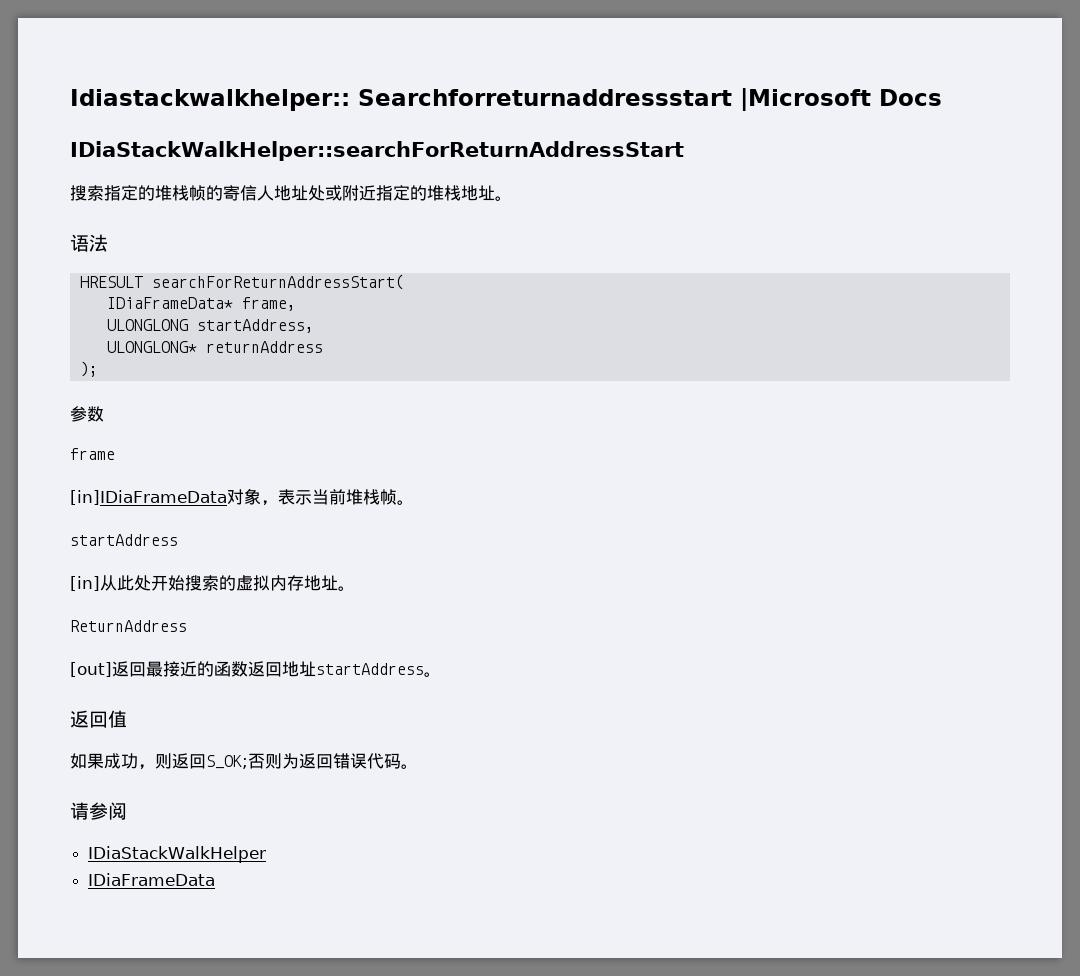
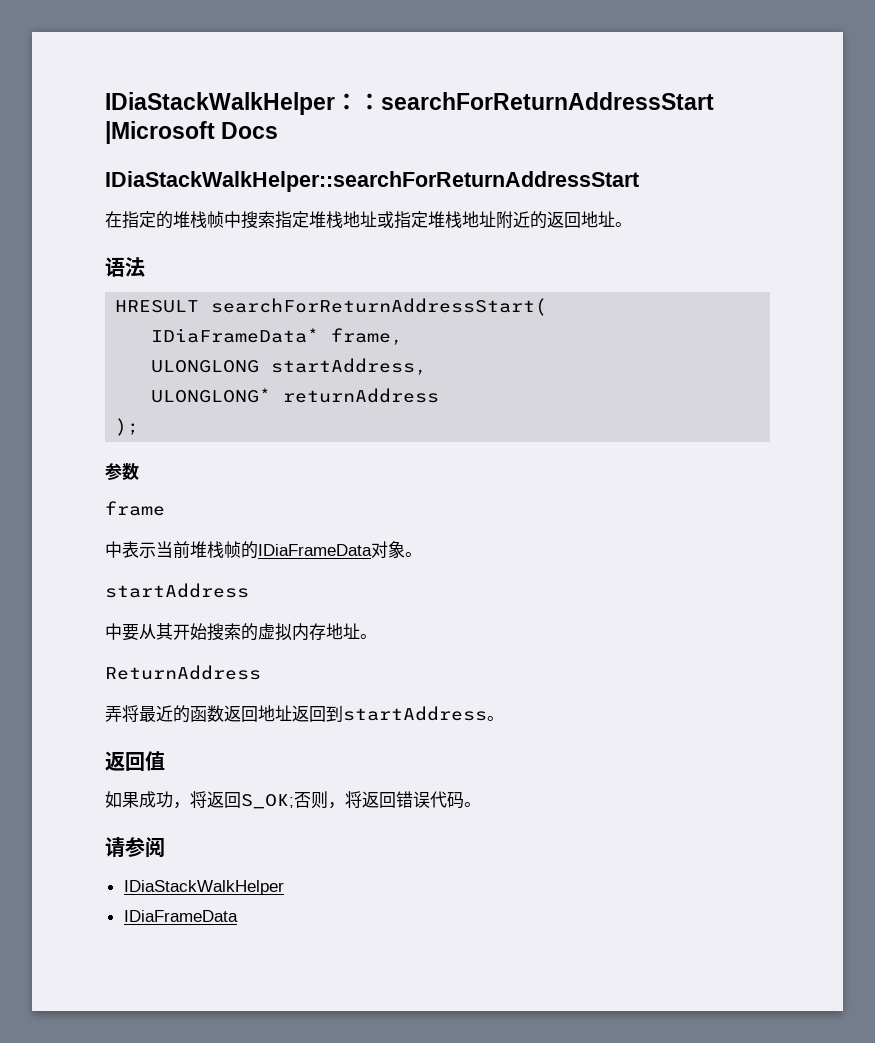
[70,89,732,111] Idiastackwalkhelper:: Searchforreturnaddressstart -> [105,92,714,115] IDiaStackWalkHelper：：searchForReturnAddressStart
[70,185,104,201] 搜索 -> [105,211,122,228] 在
[206,185,461,201] 的寄信人地址处或附近指定的堆栈 -> [224,211,581,229] 中搜索指定堆栈地址或指定堆栈地址附近的返回
[70,488,278,506] [in]IDiaFrameData对象， -> [105,541,122,558] 中
(397, 497) none -> [241,541,405,559] 的IDiaFrameData对象
[70,575,151,591] [in]从此处 -> [105,623,173,641] 中要从其
[70,661,180,677] [out]返回最接 -> [105,705,156,722] 弄将最
(316, 669) none -> [292,705,343,722] 返回到
[155,753,172,769] 则 -> [190,791,207,808] 将
[282,753,299,769] 为 -> [328,791,362,809] ，将

